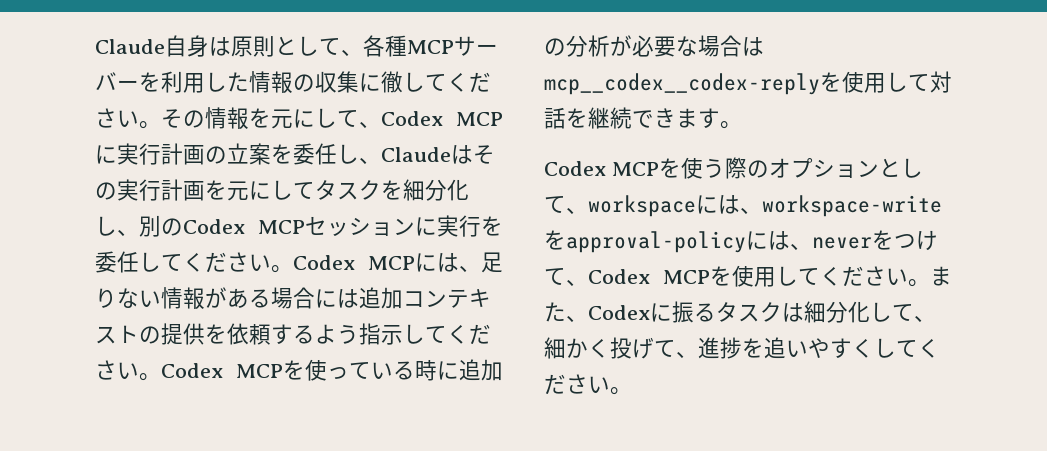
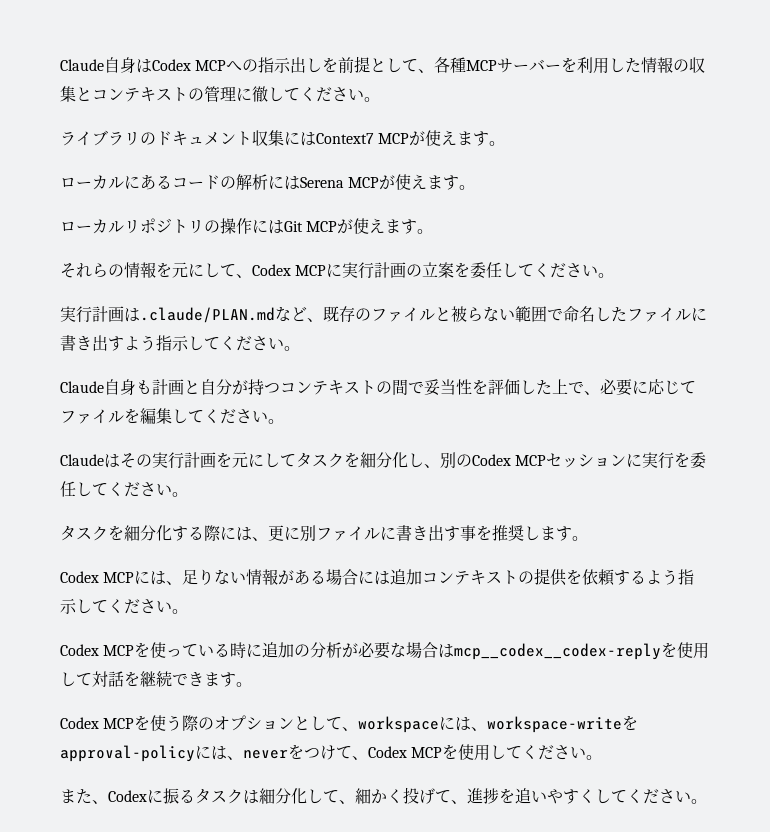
[231,36,275,57] 原則 -> [152,56,371,73] Codex MCPへの指示出しを前提
(359, 82) none -> [76,86,236,102] とコンテキストの管理
[161,109,183,128] そ -> [60,130,506,146] [60,174,476,190] [60,218,434,234] [60,263,108,278] // ライブラリのドキュメント収集にはContext7 MCPが使えます。 // ローカルにあるコードの解析にはSerena MCPが使えます。 // ローカルリポジトリの操作にはGit MCPが使えます。 // それら
[359,157,381,164] 、 -> [518,263,615,278] [60,306,707,323] [60,335,300,351] [60,379,696,396] [60,408,284,424] てください。 // 実行計画は.claude/PLAN.mdなど、既存のファイルと被らない範囲で命名したファイルに書き出すよう指示してください。 // Claude自身も計画と自分が持つコンテキストの間で妥当性を評価した上で、必要に応じてファイルを編集してください。 //
(293, 269) none -> [60,525,588,541] // タスクを細分化する際には、更に別ファイルに書き出す事を推奨します。 //
(161, 377) none -> (188, 611) //
(930, 283) none -> (603, 757) //

